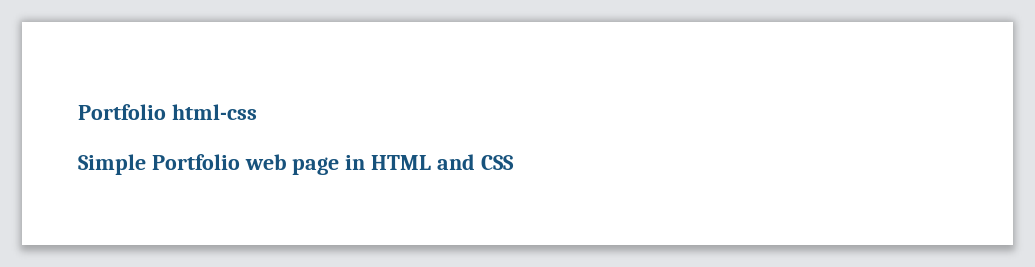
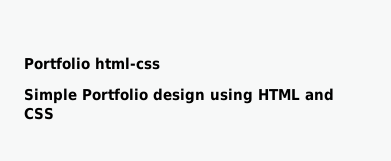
[244,154,366,175] web page in -> [153,88,253,104] design using

